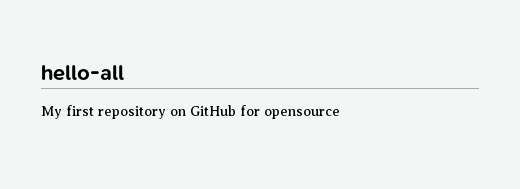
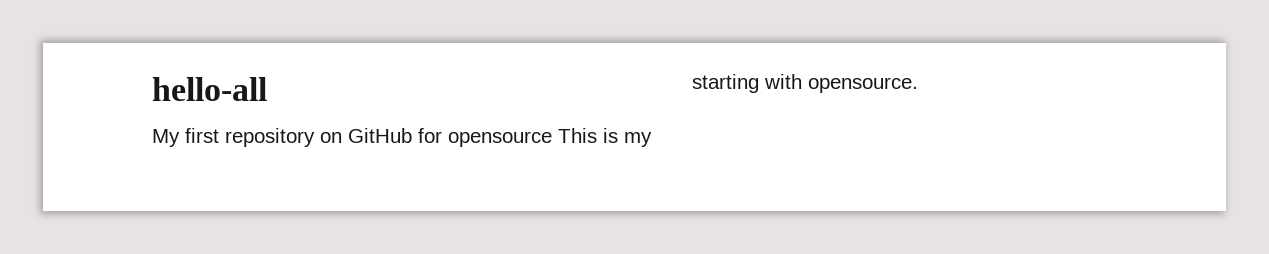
(340, 114) none -> [558,128,652,147] [692,74,918,93] This is my starting with opensource.

